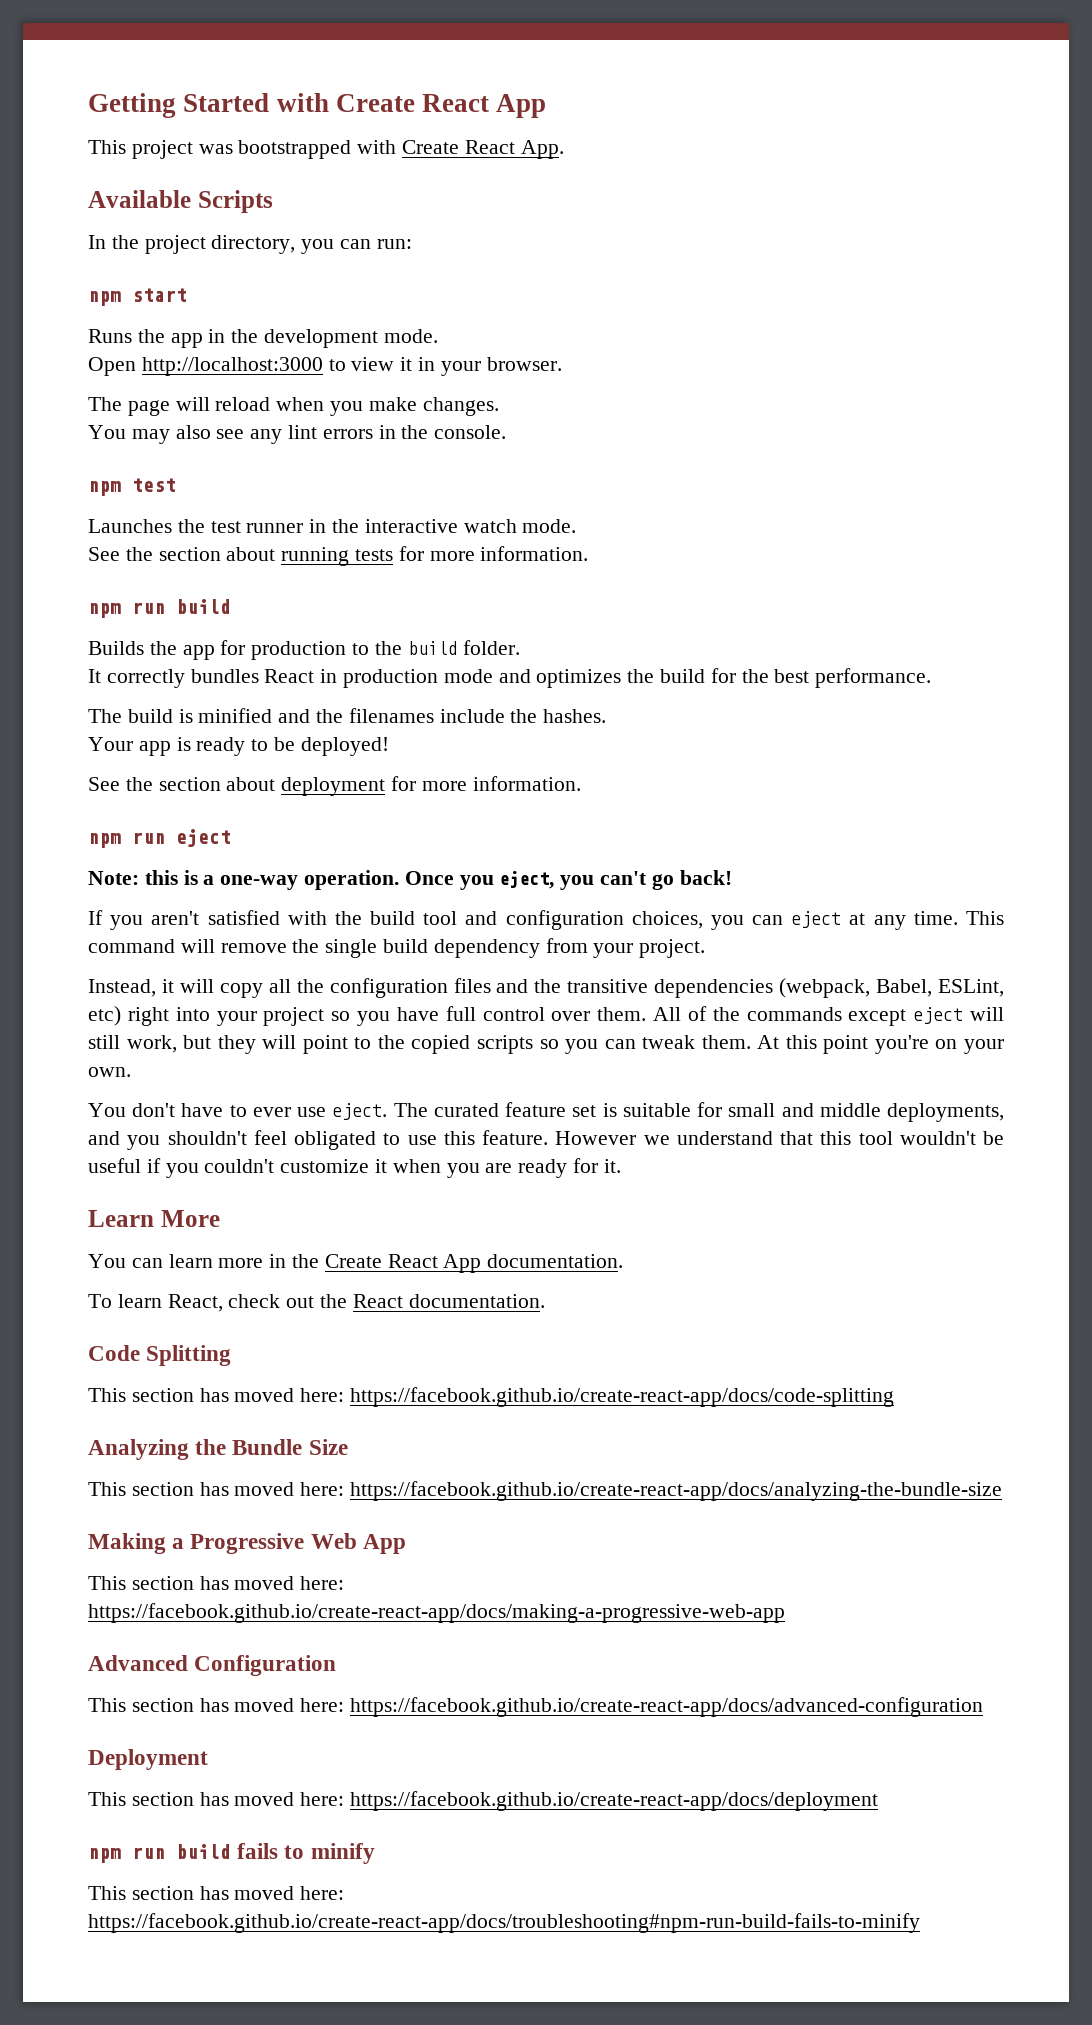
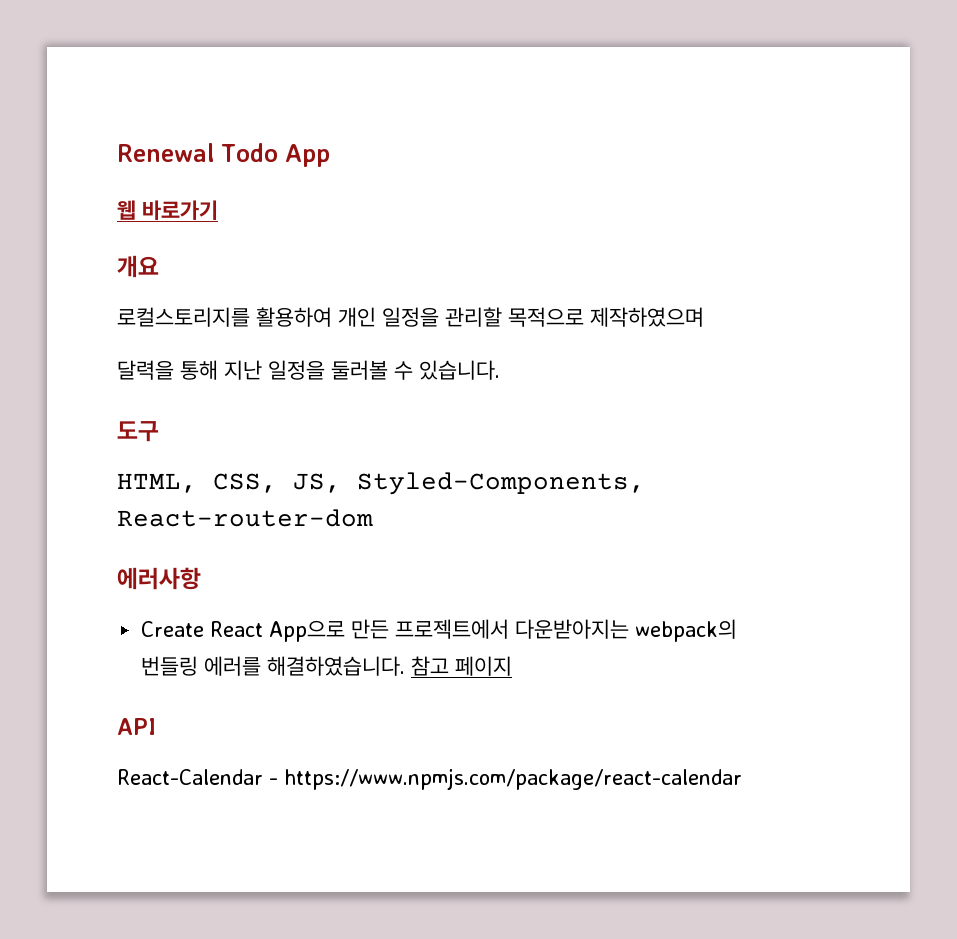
[88,93,547,118] [88,140,564,159] [88,190,273,213] [88,235,412,254] [88,288,187,306] [88,329,438,348] [88,357,562,376] [88,397,499,416] [88,425,507,444] [88,478,176,496] [88,519,577,533] [88,546,589,566] [88,599,231,618] [88,640,521,660] [88,668,932,688] [88,708,607,723] [88,737,389,756] [88,776,581,796] [88,829,231,848] [88,870,732,890] [88,910,1004,930] [88,938,706,958] [88,978,1005,998] [88,1006,1005,1026] [88,1035,1004,1054] [88,1067,131,1077] [88,1102,1005,1122] [88,1130,1004,1150] [88,1158,621,1178] [88,1210,220,1227] [88,1254,624,1273] [88,1294,545,1312] [88,1345,232,1366] [88,1387,895,1407] [88,1439,348,1460] [88,1481,1003,1501] [88,1533,406,1554] [88,1576,345,1590] [88,1603,785,1623] [88,1655,337,1676] [88,1697,984,1717] [88,1749,208,1770] [88,1791,879,1811] [88,1843,375,1864] [88,1886,345,1900] [88,1913,920,1933] Getting Started with Create React App // This project was bootstrapped with Create React App. // Available Scripts // In the project directory, you can run: // npm start // Runs the app in the development mode. // Open http://localhost:3000 to view it in your browser. // The page will reload when you make changes. // You may also see any lint errors in the console. // npm test // Launches the test runner in the interactive watch mode. // See the section about running tests for more information. // npm run build // Builds the app for production to the build folder. // It correctly bundles React in production mode and optimizes the build for the best performance. // The build is minified and the filenames include the hashes. // Your app is ready to be deployed! // See the section about deployment for more information. // npm run eject // Note: this is a one-way operation. Once you eject, you can't go back! // If you aren't satisfied with the build tool and configuration choices, you can eject at any time. This command will remove the single build dependency from your project. // Instead, it will copy all the configuration files and the transitive dependencies (webpack, Babel, ESLint, etc) right into your project so you have full control over them. All of the commands except eject will still work, but they will point to the copied scripts so you can tweak them. At this point you're on your own. // You don't have to ever use eject. The curated feature set is suitable for small and middle deployments, and you shouldn't feel obligated to use this feature. However we understand that this tool wouldn't be useful if you couldn't customize it when you are ready for it. // Learn More // You can learn more in the Create React App documentation. // To learn React, check out the React documentation. // Code Splitting // This section has moved here: https://facebook.github.io/create-react-app/docs/code-splitting // Analyzing the Bundle Size // This section has moved here: https://facebook.github.io/create-react-app/docs/analyzing-the-bundle-size // Making a Progressive Web App // This section has moved here: https://facebook.github.io/create-react-app/docs/making-a-progressive-web-app // Advanced Configuration // This section has moved here: https://facebook.github.io/create-react-app/docs/advanced-configuration // Deployment // This section has moved here: https://facebook.github.io/create-react-app/docs/deployment // npm run build fails to minify // This section has moved here: https://facebook.github.io/create-react-app/docs/troubleshooting#npm-run-build-fails-to-minify -> [117,143,330,167] [117,200,218,220] [117,255,159,278] [117,307,704,327] [117,360,500,380] [117,421,159,442] [117,472,645,495] [117,509,373,527] [117,567,201,590] [141,619,738,642] [141,656,513,676] [117,718,156,735] [117,768,742,790] Renewal Todo App // 웹 바로가기 // 개요 // 로컬스토리지를 활용하여 개인 일정을 관리할 목적으로 제작하였으며 // 달력을 통해 지난 일정을 둘러볼 수 있습니다. // 도구 // HTML, CSS, JS, Styled-Components, React-router-dom // 에러사항 // Create React App으로 만든 프로젝트에서 다운받아지는 webpack의 번들링 에러를 해결하였습니다. 참고 페이지 // API // React-Calendar - https://www.npmjs.com/package/react-calendar

